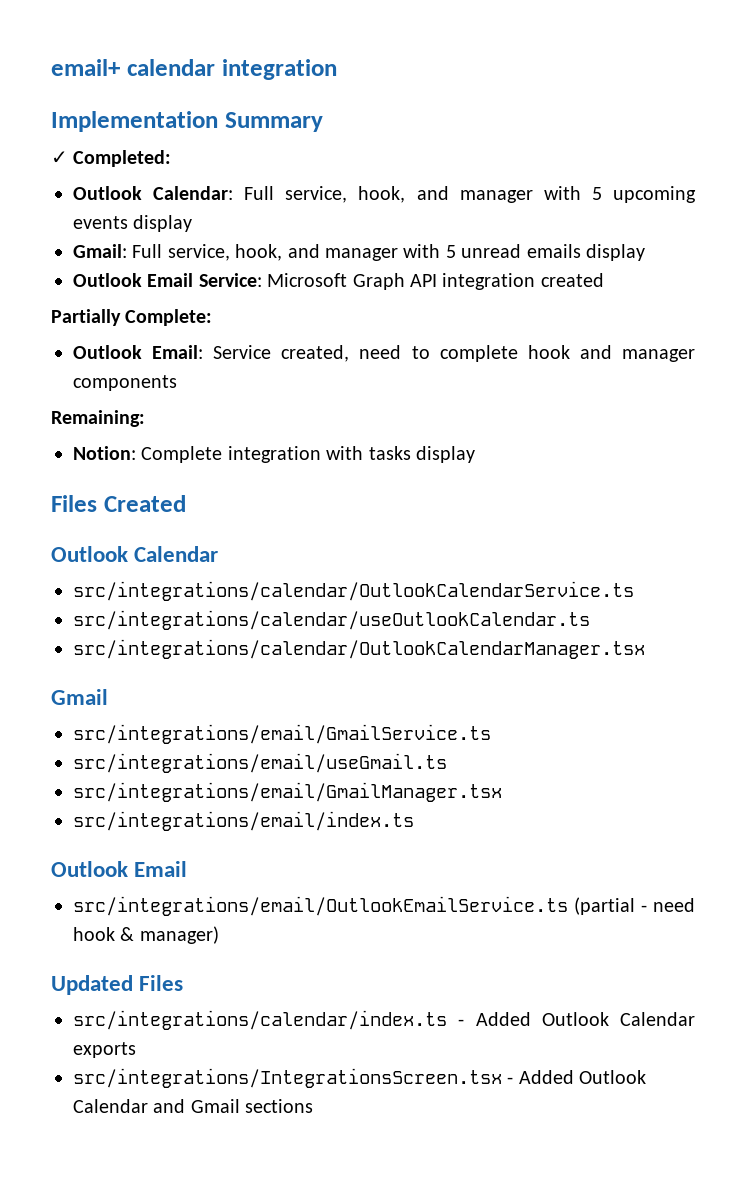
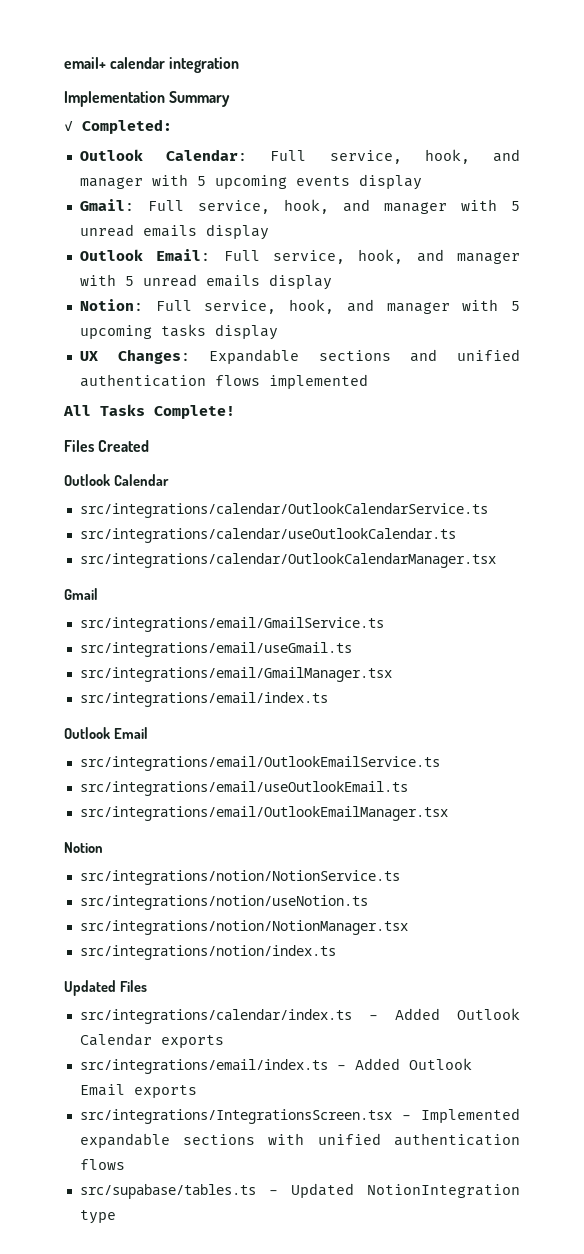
[147,273,604,290] [51,309,213,326] [73,345,695,362] [73,375,177,391] [51,410,145,427] [73,446,475,463] Email Service: Microsoft Graph API integration created // Partially Complete: // Outlook Email: Service created, need to complete hook and manager components // Remaining: // Notion: Complete integration with tasks display -> [156,249,521,264] [79,274,332,290] [79,299,520,314] [79,324,278,340] [79,349,520,364] [79,374,368,389] [63,404,235,419] Email: Full service, hook, and manager with 5 unread emails display // Notion: Full service, hook, and manager with 5 upcoming tasks display // UX Changes: Expandable sections and unified authentication flows implemented // All Tasks Complete!
[574,897,695,915] [73,926,219,944] (partial - need hook & manager) -> [79,781,408,796] [79,806,448,821] [64,842,103,853] [79,870,400,885] [79,895,368,910] [79,920,408,935] [79,945,336,960] // src/integrations/email/useOutlookEmail.ts // src/integrations/email/OutlookEmailManager.tsx // Notion // src/integrations/notion/NotionService.ts // src/integrations/notion/useNotion.ts // src/integrations/notion/NotionManager.tsx // src/integrations/notion/index.ts
[73,1068,647,1088] [73,1099,314,1113] src/integrations/IntegrationsScreen.tsx - Added Outlook Calendar and Gmail sections -> [79,1058,472,1074] [79,1084,197,1098] [79,1108,520,1124] [79,1133,520,1148] [79,1159,125,1170] [79,1183,520,1199] [79,1210,116,1224] src/integrations/email/index.ts - Added Outlook Email exports // src/integrations/IntegrationsScreen.tsx - Implemented expandable sections with unified authentication flows // src/supabase/tables.ts - Updated NotionIntegration type

